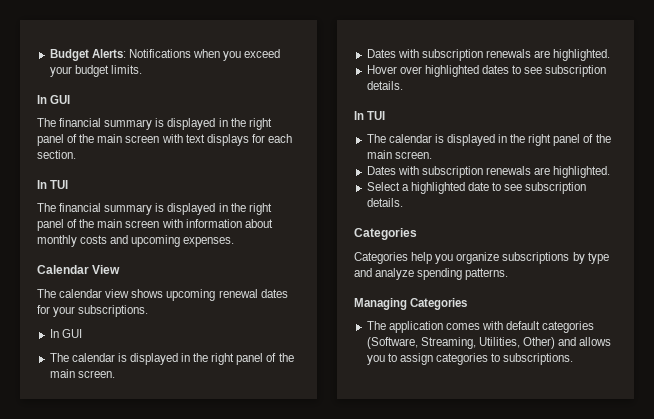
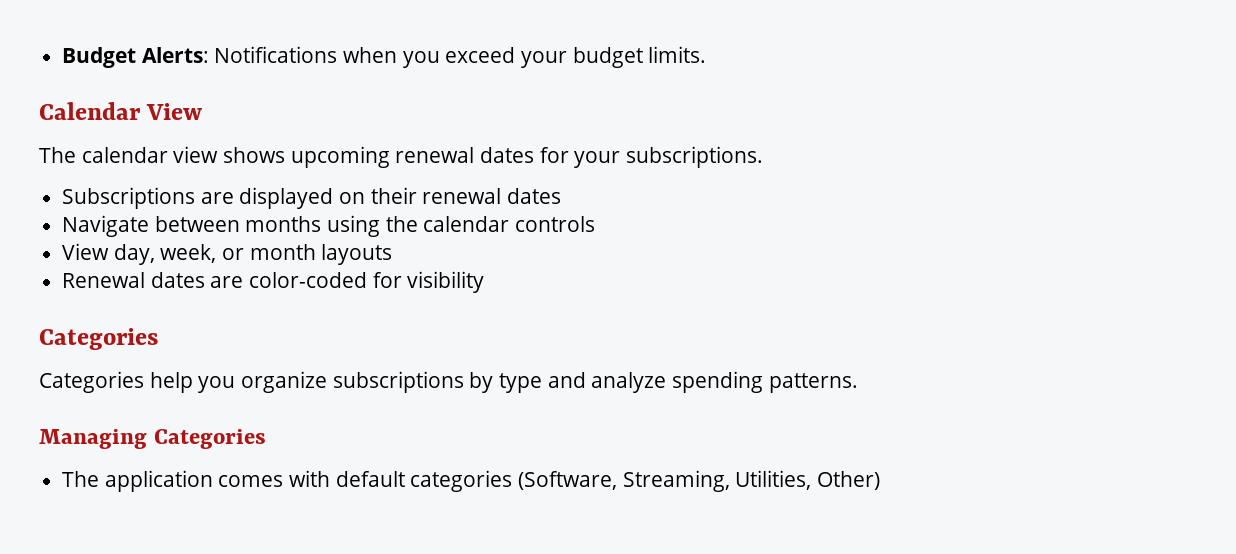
[37,95,71,104] [37,118,272,130] [37,134,292,146] [37,150,76,159] [37,180,69,189] [37,203,272,215] [37,219,273,231] [37,235,235,247] // In GUI // The financial summary is displayed in the right panel of the main screen with text displays for each section. // In TUI // The financial summary is displayed in the right panel of the main screen with information about monthly costs and upcoming expenses. -> (707, 54) none
[49,329,82,338] [49,353,294,365] [49,369,115,378] [366,49,611,61] [366,65,607,77] [366,81,403,90] [354,111,386,120] [366,134,611,146] [366,150,432,159] [366,166,611,178] [366,182,587,194] [366,198,403,207] In GUI // The calendar is displayed in the right panel of the main screen. // Dates with subscription renewals are highlighted. // Hover over highlighted dates to see subscription details. // In TUI // The calendar is displayed in the right panel of the main screen. // Dates with subscription renewals are highlighted. // Select a highlighted date to see subscription details. -> [62,187,562,209] [62,215,596,237] [62,243,393,265] [62,271,485,293] Subscriptions are displayed on their renewal dates // Navigate between months using the calendar controls // View day, week, or month layouts // Renewal dates are color-coded for visibility
[558,337,612,346] [366,353,574,365] and allows you to assign categories to subscriptions. -> (881, 480) none

